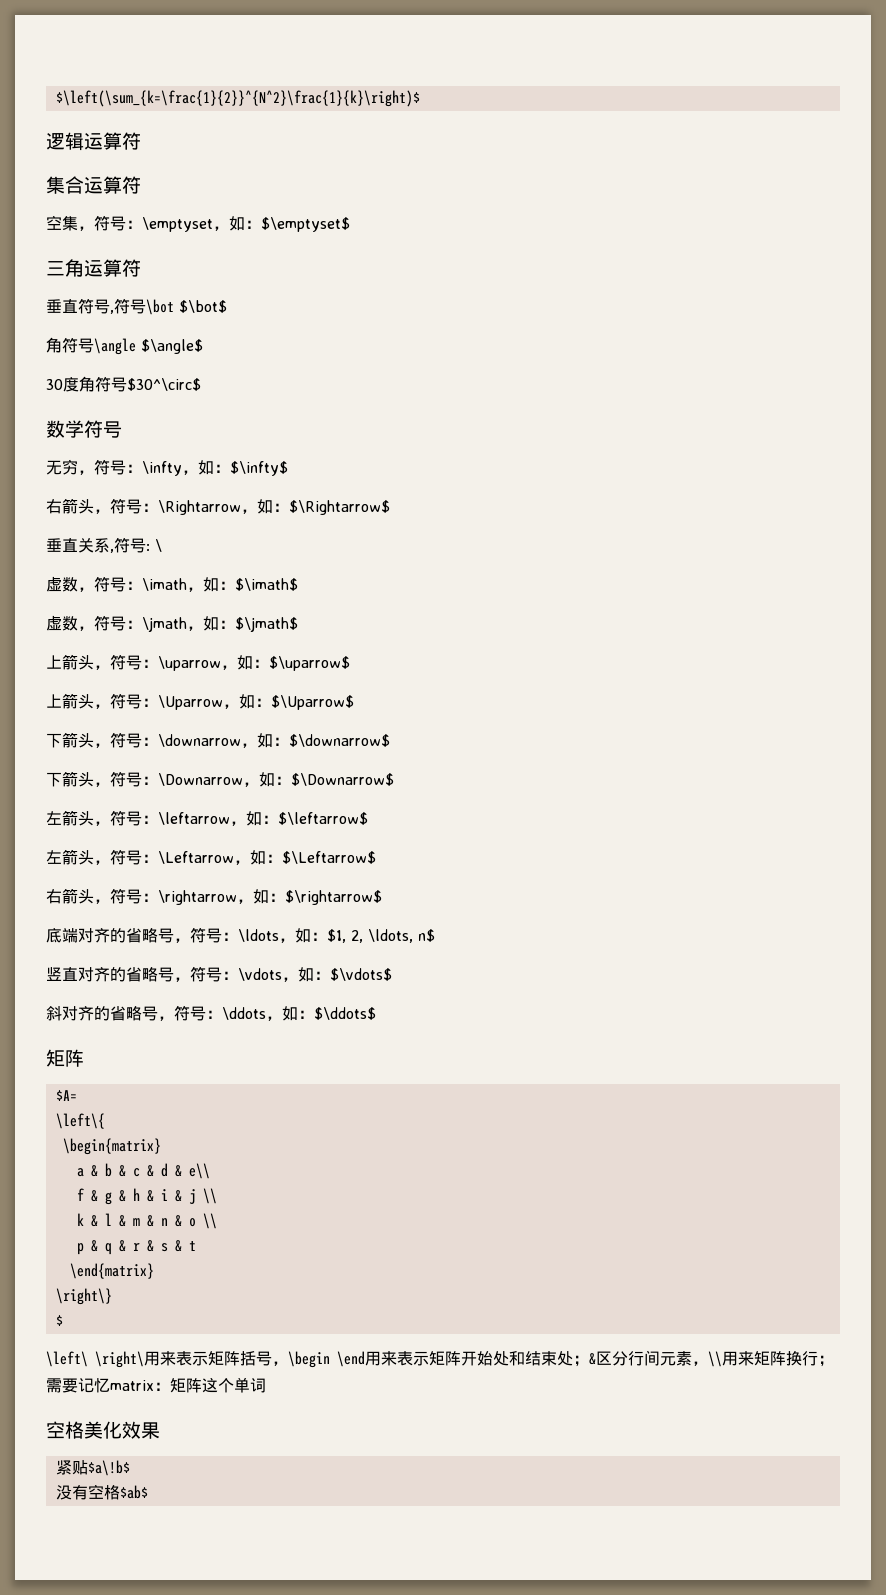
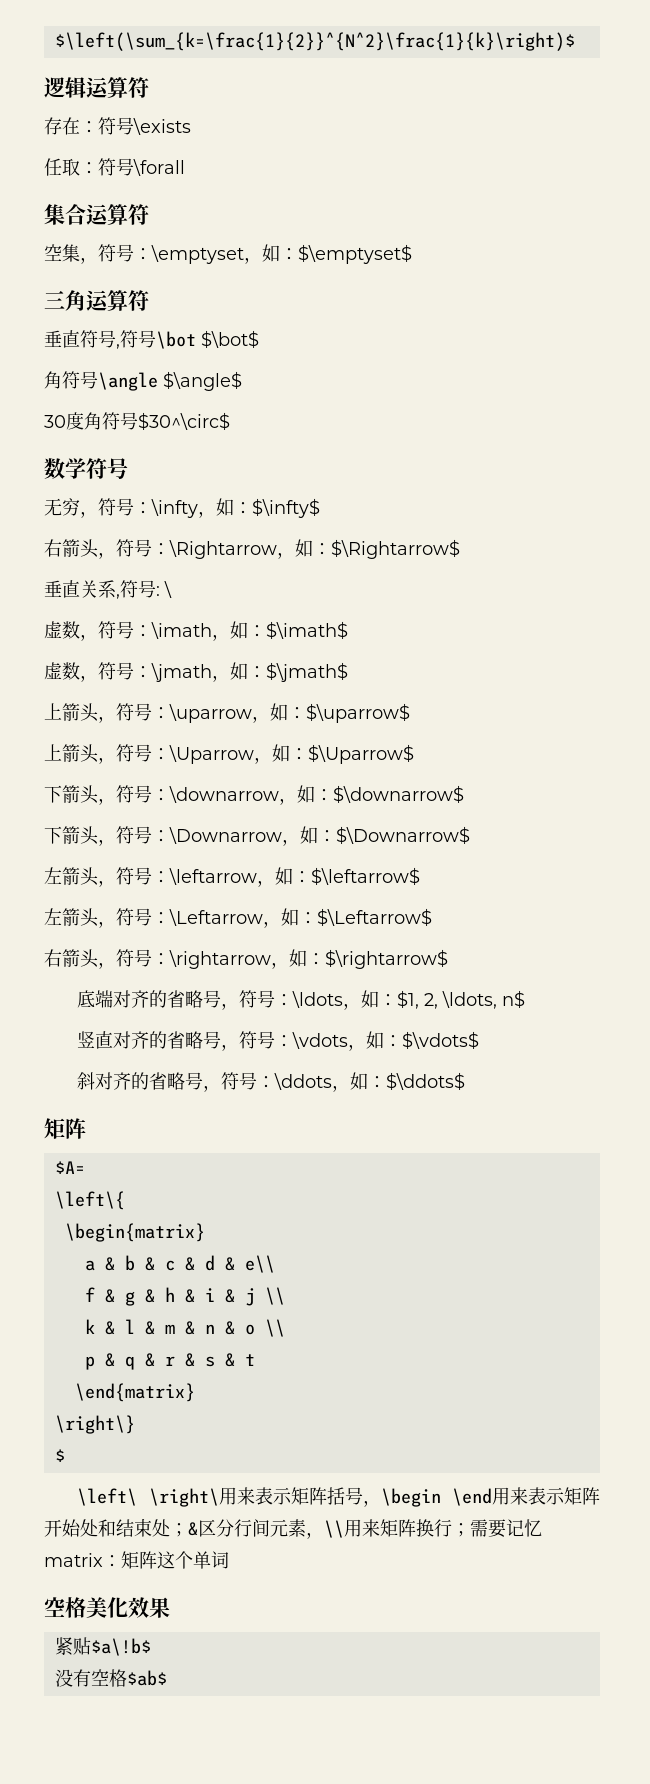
(141, 141) none -> [44,117,191,135] [44,158,185,176] // 存在：符号\exists // 任取：符号\forall

